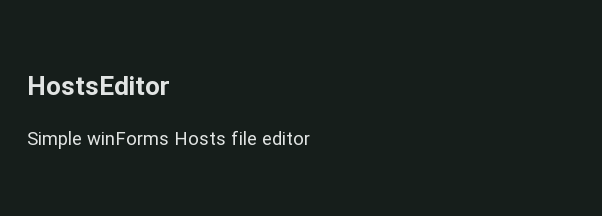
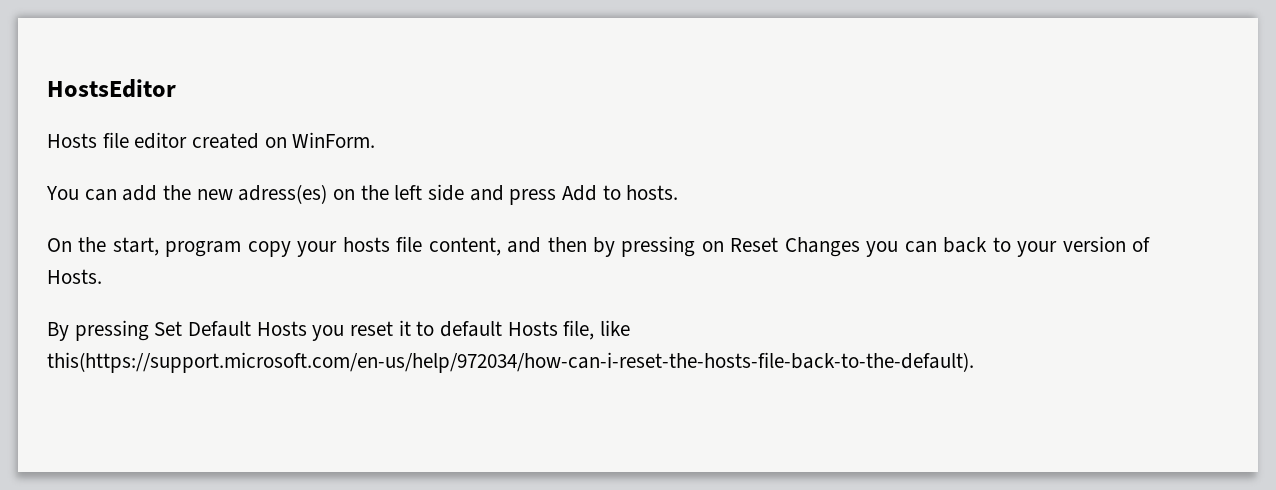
[27,131,169,149] Simple winForms -> (176, 88) none
(310, 138) none -> [192,132,376,149] [46,184,679,205] [47,236,1151,257] [47,269,102,284] [47,320,631,341] [47,352,974,373] created on WinForm. // You can add the new adress(es) on the left side and press Add to hosts. // On the start, program copy your hosts file content, and then by pressing on Reset Changes you can back to your version of Hosts. // By pressing Set Default Hosts you reset it to default Hosts file, like this(https://support.microsoft.com/en-us/help/972034/how-can-i-reset-the-hosts-file-back-to-the-default).

